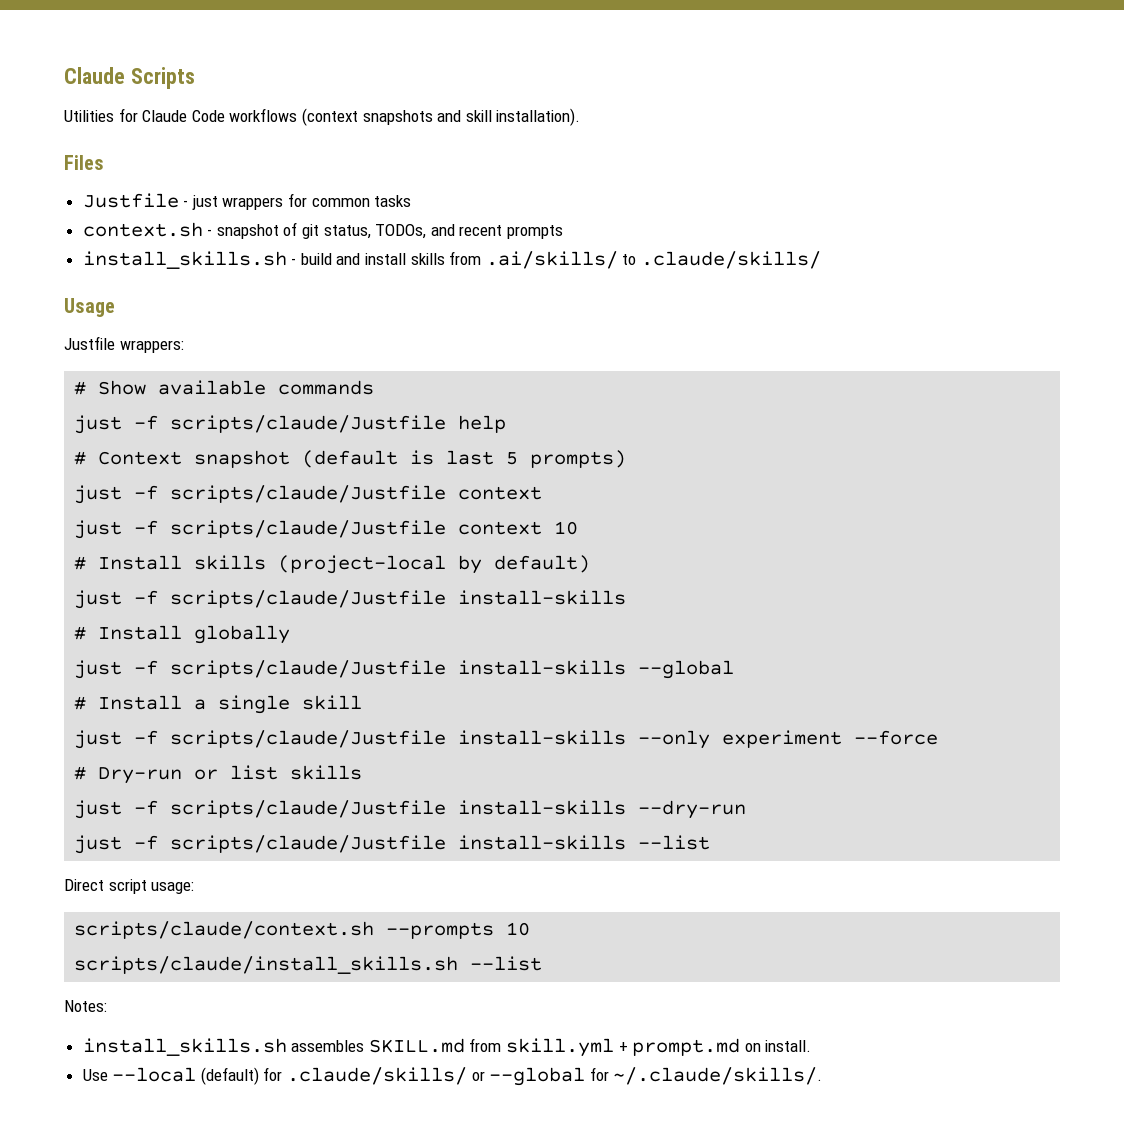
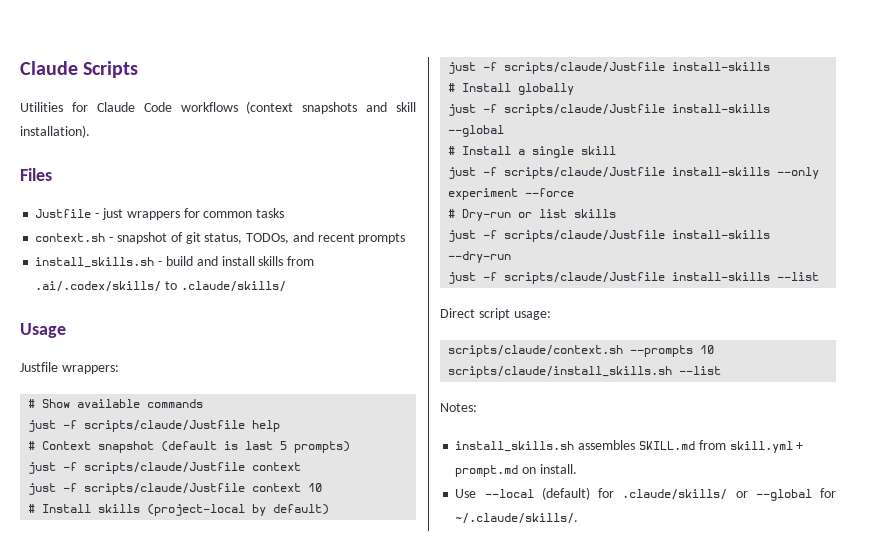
[485,251,618,269] .ai/skills/ -> [35,281,162,292] .ai/.codex/skills/

